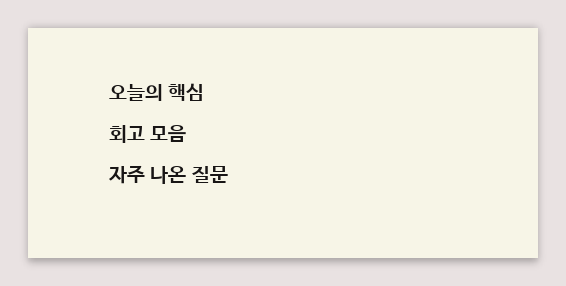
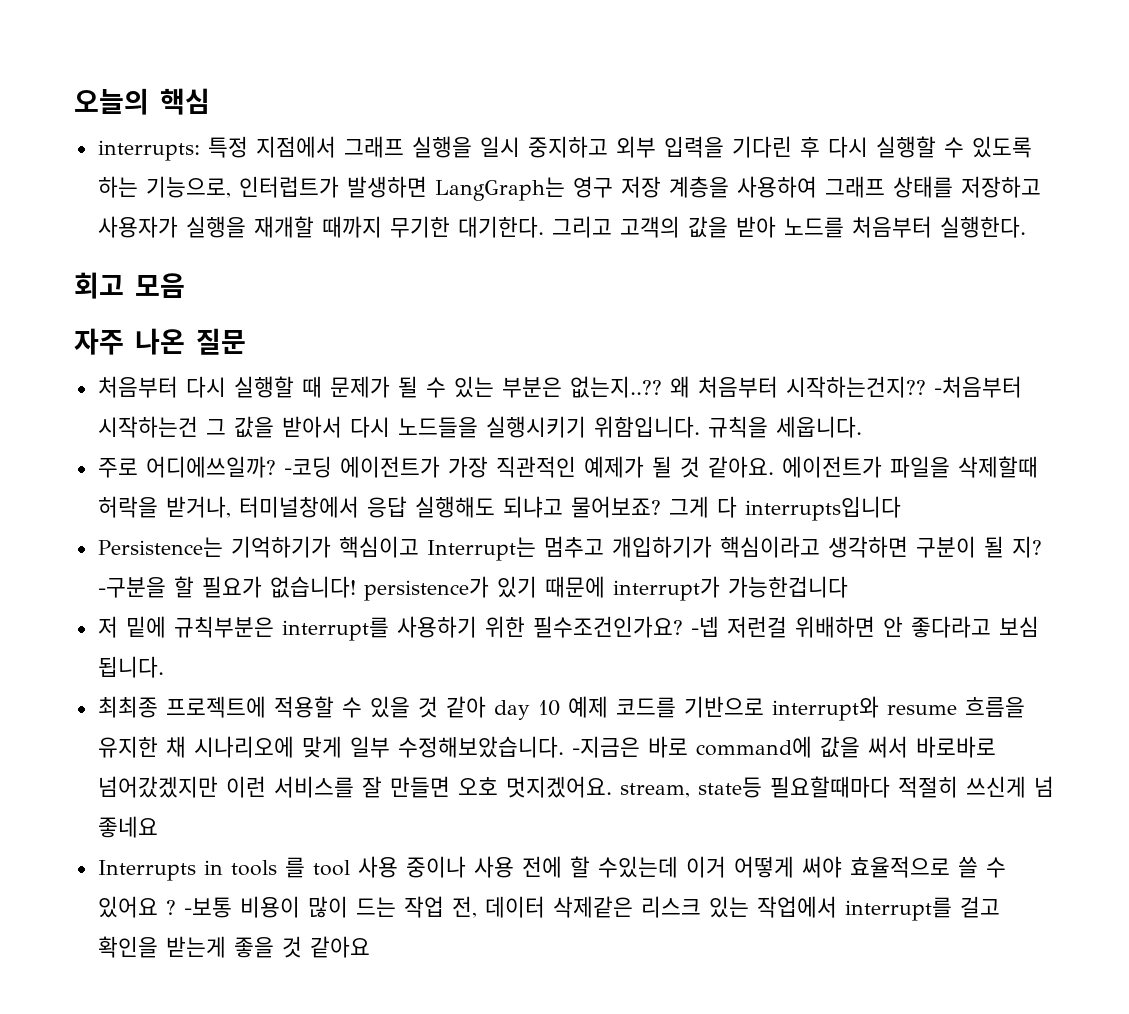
(205, 92) none -> [97,136,1032,161] [97,176,1041,201] [97,216,1026,238] // interrupts: 특정 지점에서 그래프 실행을 일시 중지하고 외부 입력을 기다린 후 다시 실행할 수 있도록 하는 기능으로, 인터럽트가 발생하면 LangGraph는 영구 저장 계층을 사용하여 그래프 상태를 저장하고 사용자가 실행을 재개할 때까지 무기한 대기한다. 그리고 고객의 값을 받아 노드를 처음부터 실행한다.
(228, 174) none -> [97,376,1022,398] [97,416,862,438] [97,456,1038,478] [97,496,901,521] [97,536,1042,561] [97,576,848,601] [97,616,1039,641] [97,656,164,678] [97,696,1025,721] [97,736,996,758] [97,776,1054,798] [97,816,158,838] [97,856,1006,881] [97,896,1000,921] [97,936,370,958] // 처음부터 다시 실행할 때 문제가 될 수 있는 부분은 없는지..?? 왜 처음부터 시작하는건지?? -처음부터 시작하는건 그 값을 받아서 다시 노드들을 실행시키기 위함입니다. 규칙을 세웁니다. // 주로 어디에쓰일까? -코딩 에이전트가 가장 직관적인 예제가 될 것 같아요. 에이전트가 파일을 삭제할때 허락을 받거나, 터미널창에서 응답 실행해도 되냐고 물어보죠? 그게 다 interrupts입니다 // Persistence는 기억하기가 핵심이고 Interrupt는 멈추고 개입하기가 핵심이라고 생각하면 구분이 될 지? -구분을 할 필요가 없습니다! persistence가 있기 때문에 interrupt가 가능한겁니다 // 저 밑에 규칙부분은 interrupt를 사용하기 위한 필수조건인가요? -넵 저런걸 위배하면 안 좋다라고 보심 됩니다. // 최최종 프로젝트에 적용할 수 있을 것 같아 day 10 예제 코드를 기반으로 interrupt와 resume 흐름을 유지한 채 시나리오에 맞게 일부 수정해보았습니다. -지금은 바로 command에 값을 써서 바로바로 넘어갔겠지만 이런 서비스를 잘 만들면 오호 멋지겠어요. stream, state등 필요할때마다 적절히 쓰신게 넘 좋네요 // Interrupts in tools 를 tool 사용 중이나 사용 전에 할 수있는데 이거 어떻게 써야 효율적으로 쓸 수 있어요 ? -보통 비용이 많이 드는 작업 전, 데이터 삭제같은 리스크 있는 작업에서 interrupt를 걸고 확인을 받는게 좋을 것 같아요

